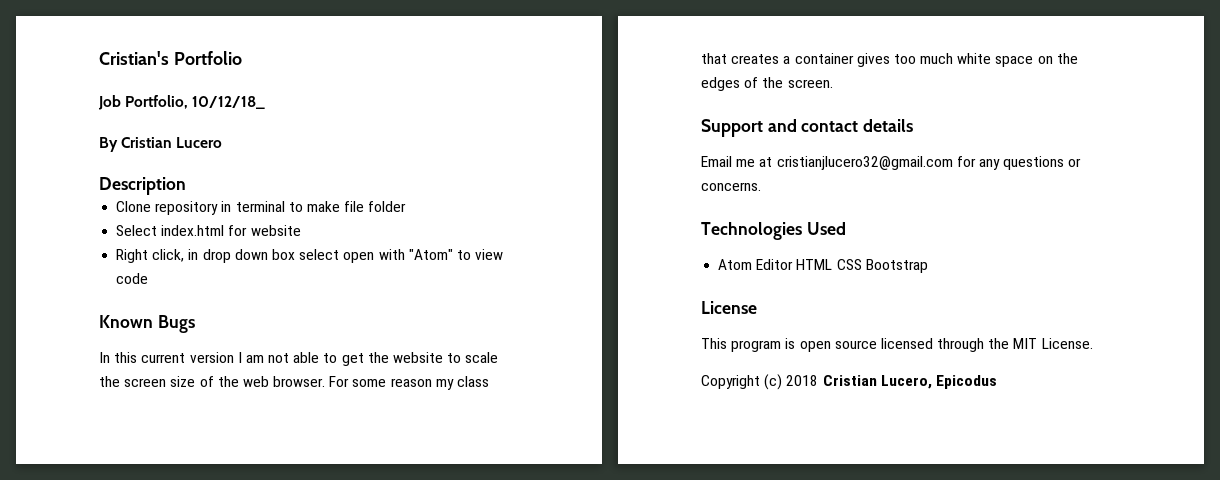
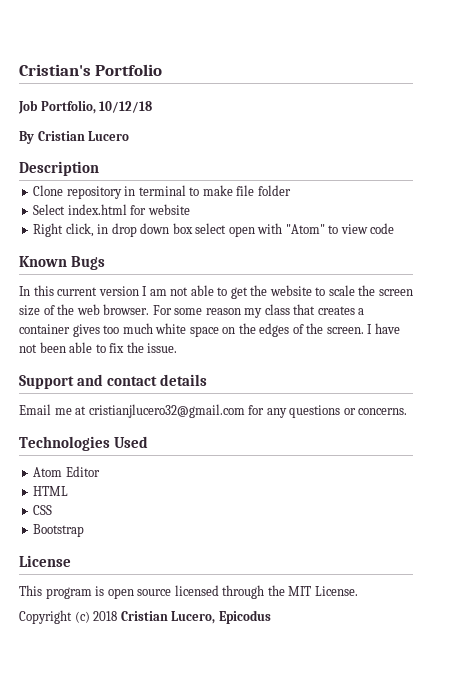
[192,96,266,109] 10/12/18_ -> [99,101,153,113] 10/12/18
(833, 83) none -> [367,323,400,334] [19,342,178,353] I have not been able to fix the issue.
(794, 264) none -> (100, 471) //
(833, 264) none -> (69, 491) //
(862, 264) none -> (53, 510) //

